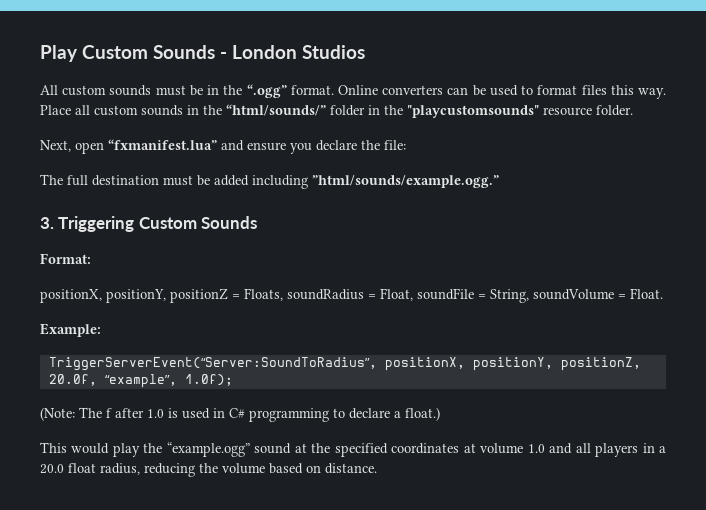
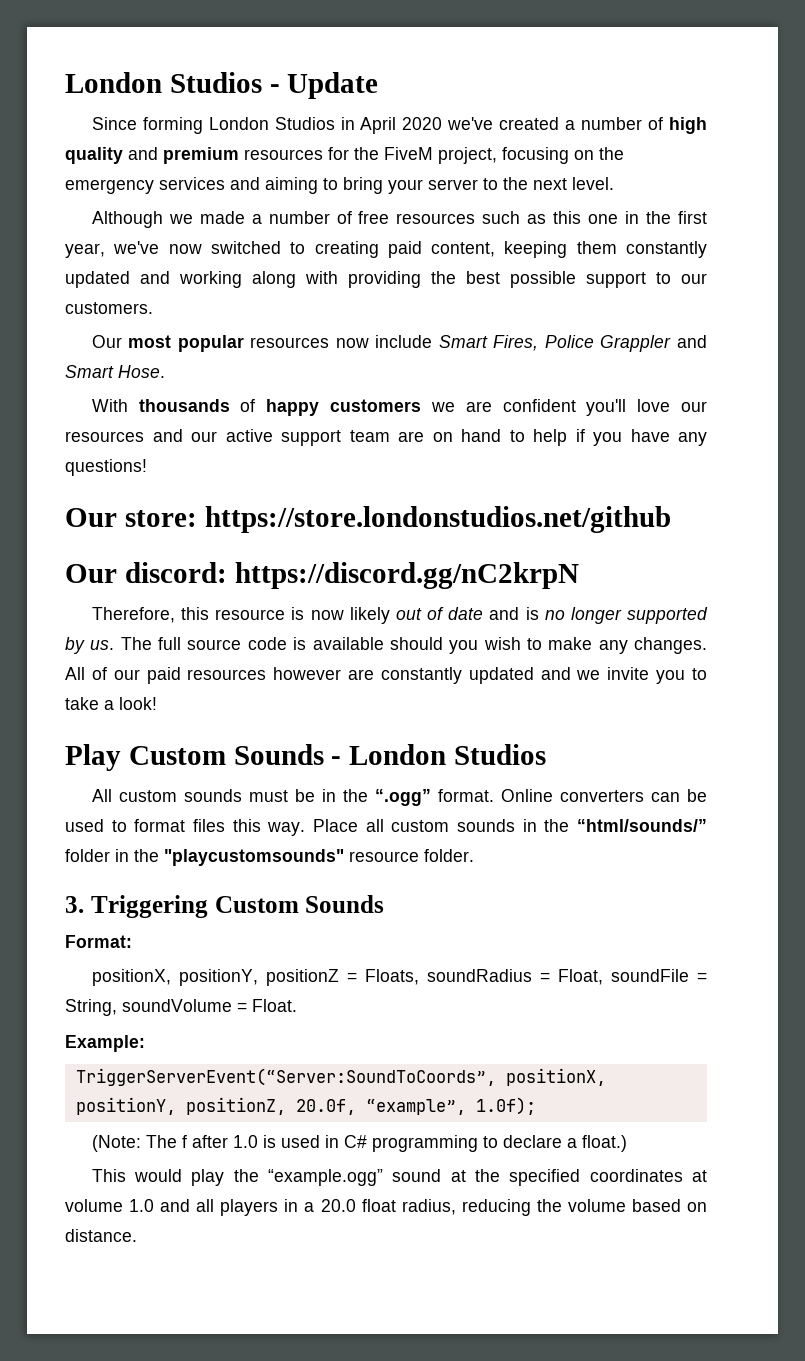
(40, 53) none -> [65,72,379,99] [91,117,707,134] [65,147,624,164] [65,177,614,194] [91,211,707,228] [65,241,707,258] [65,271,707,288] [65,302,153,314] [91,335,707,352] [65,365,165,378] [91,399,707,416] [65,429,707,446] [65,459,147,476] [65,506,671,533] [65,562,579,589] [91,607,709,624] [65,637,707,654] [65,667,707,684] [65,697,157,710] London Studios - Update // Since forming London Studios in April 2020 we've created a number of high quality and premium resources for the FiveM project, focusing on the emergency services and aiming to bring your server to the next level. // Although we made a number of free resources such as this one in the first year, we've now switched to creating paid content, keeping them constantly updated and working along with providing the best possible support to our customers. // Our most popular resources now include Smart Fires, Police Grappler and Smart Hose. // With thousands of happy customers we are confident you'll love our resources and our active support team are on hand to help if you have any questions! // Our store: https://store.londonstudios.net/github // Our discord: https://discord.gg/nC2krpN // Therefore, this resource is now likely out of date and is no longer supported by us. The full source code is available should you wish to make any changes. All of our paid resources however are constantly updated and we invite you to take a look! //
[40,139,406,154] [40,174,499,189] // Next, open “fxmanifest.lua” and ensure you declare the file: // The full destination must be added including ”html/sounds/example.ogg.” -> (474, 855) none
[48,357,377,371] TriggerServerEvent(“Server:SoundToRadius”, -> [75,1068,496,1086] TriggerServerEvent(“Server:SoundToCoords”,

